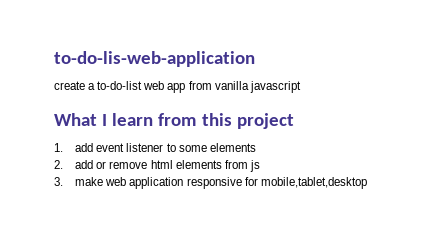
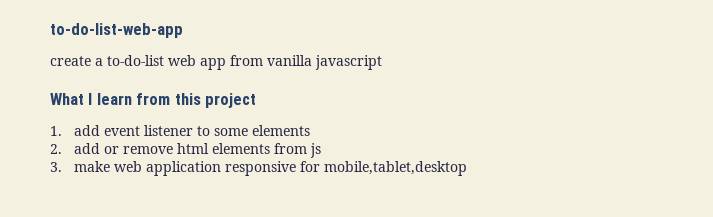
[54,51,255,67] to-do-lis-web-application -> [50,23,183,38] to-do-list-web-app

